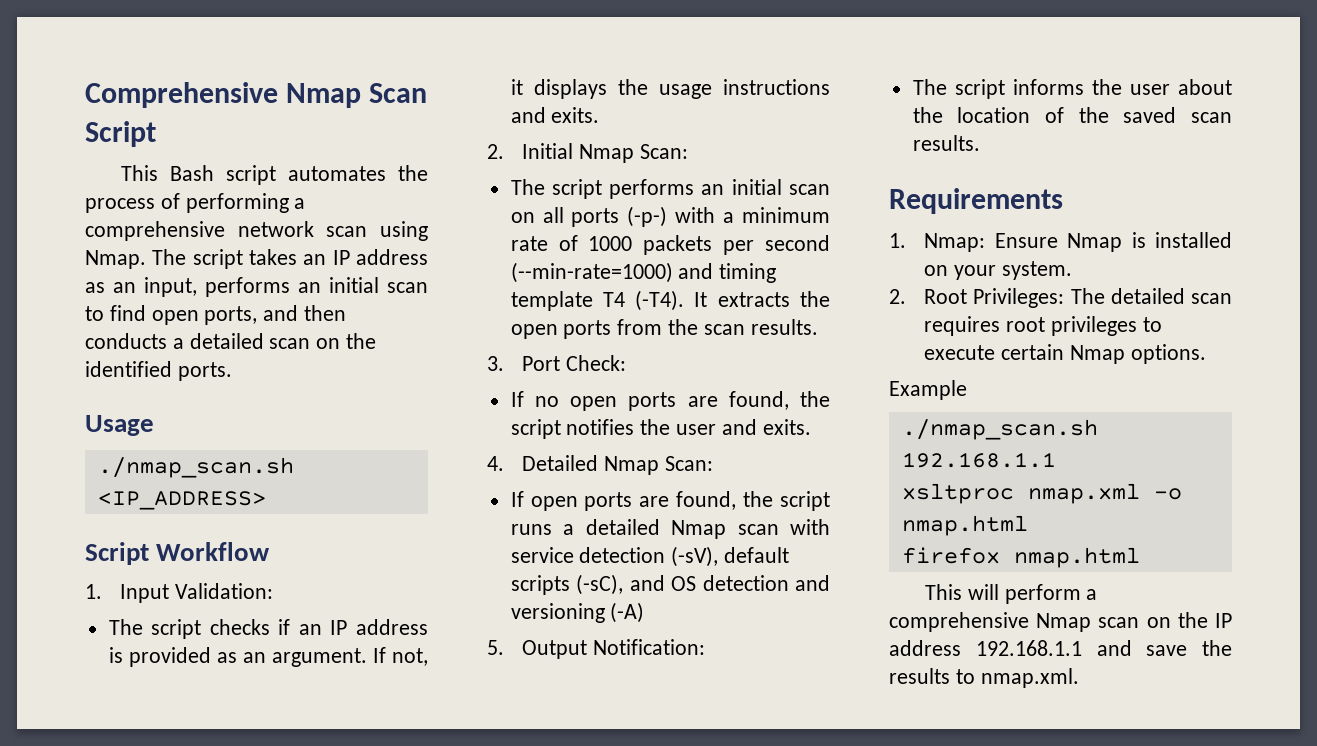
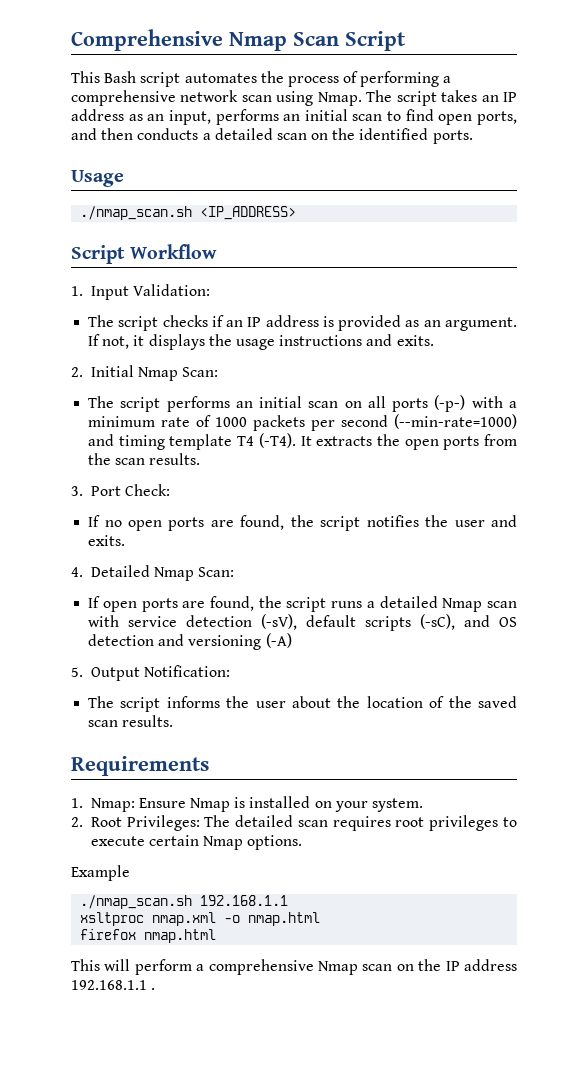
[1096,640,1232,656] [889,668,1079,688] and save the results to nmap.xml. -> [151,988,156,990] .

